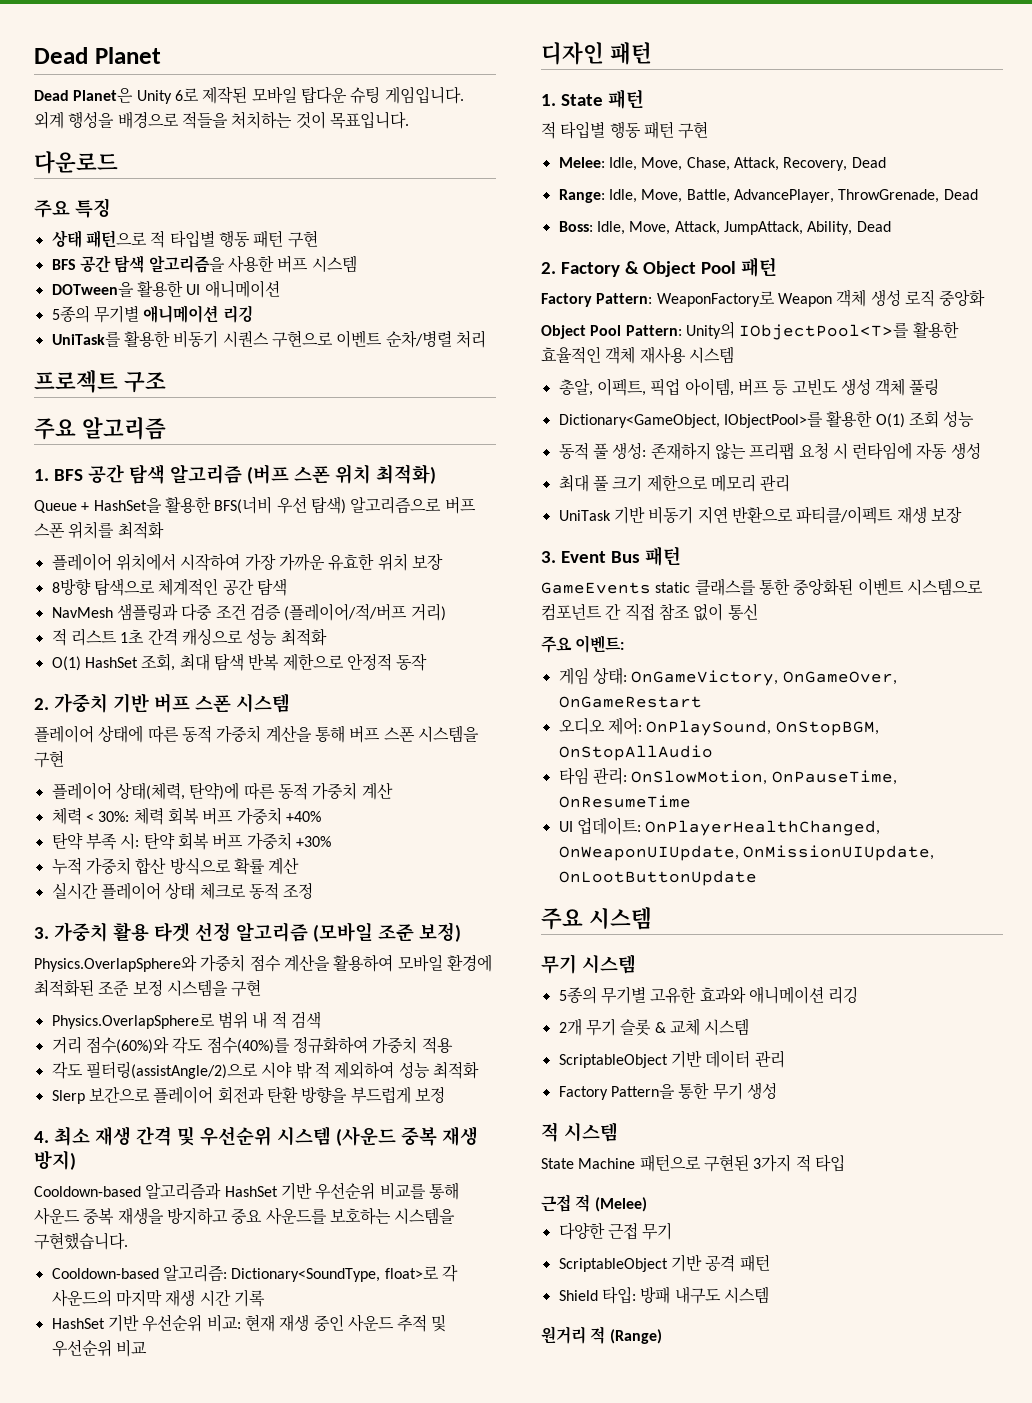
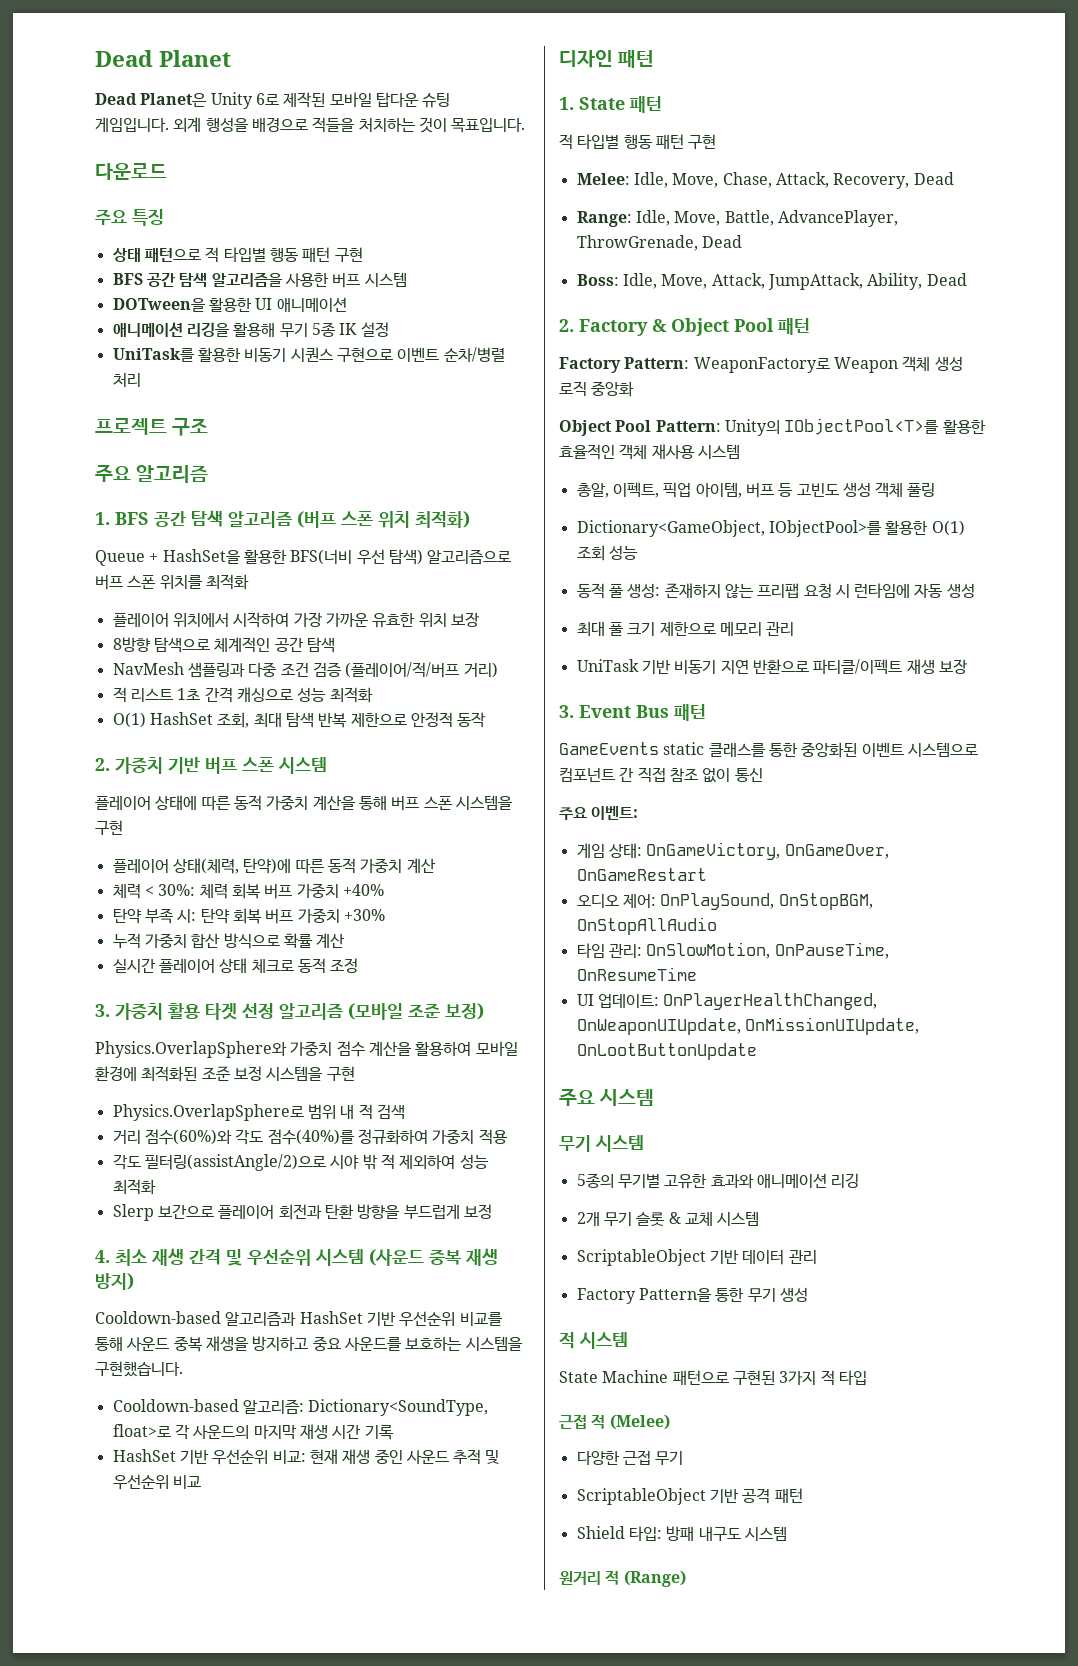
[51,305,253,323] 5종의 무기별 애니메이션 리깅 -> [112,322,389,337] 애니메이션 리깅을 활용해 무기 5종 IK 설정

